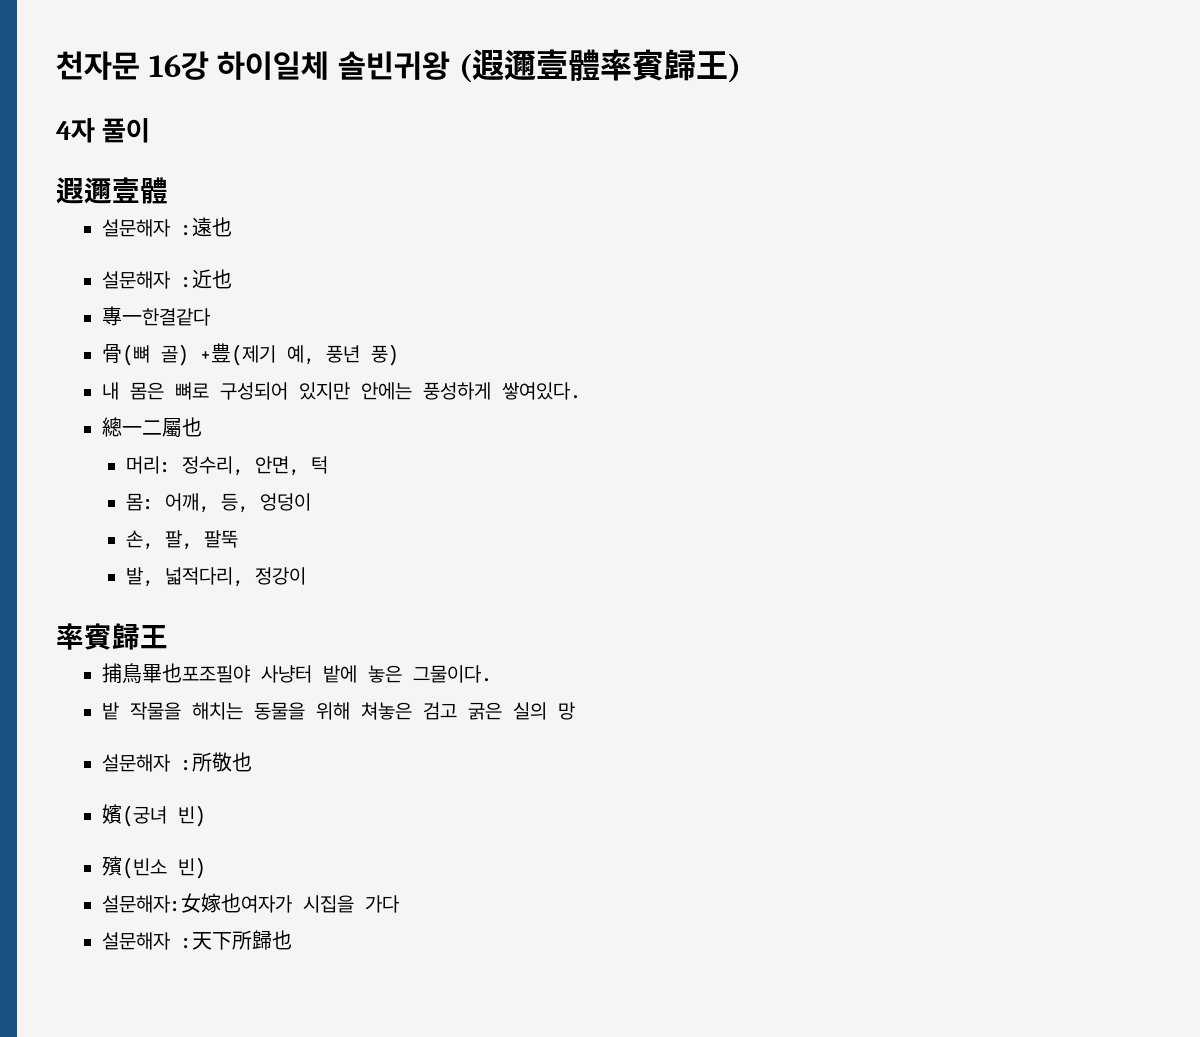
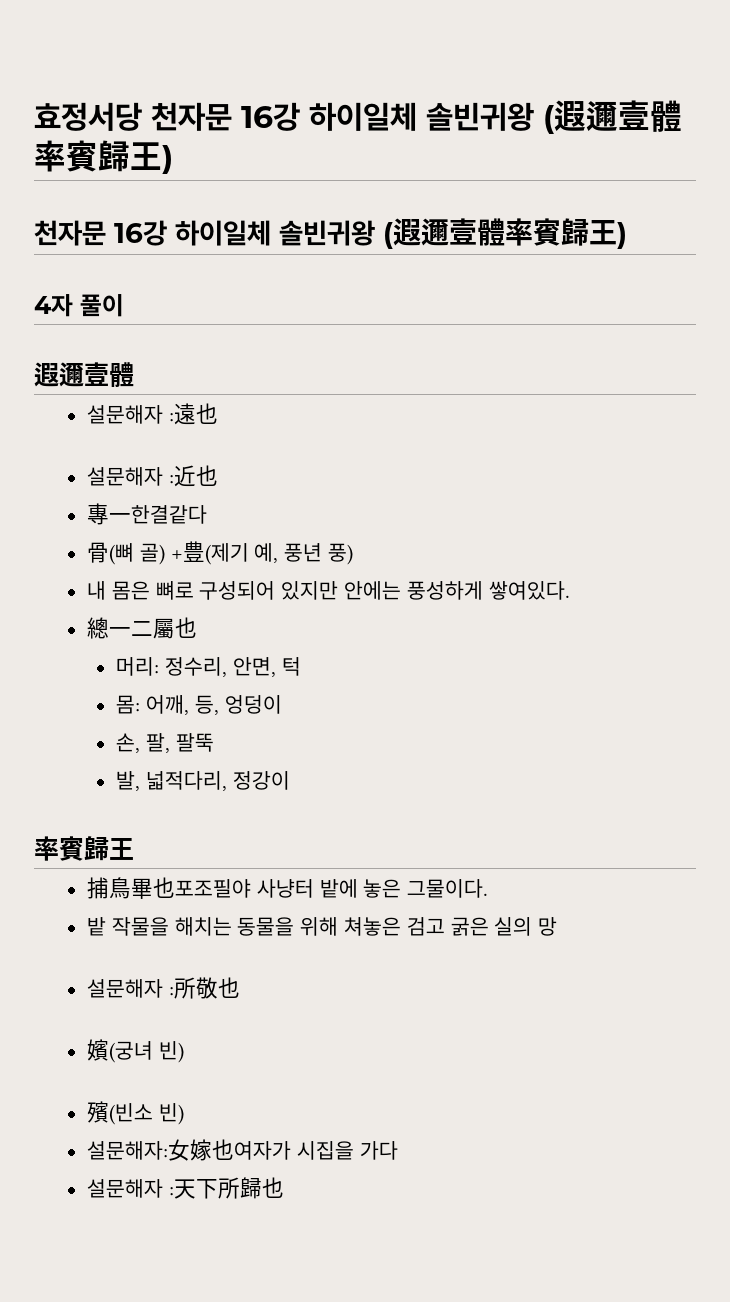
(56, 65) none -> [34,100,682,134] [34,140,173,174] 효정서당 천자문 16강 하이일체 솔빈귀왕 (遐邇壹體率賓歸王) //

